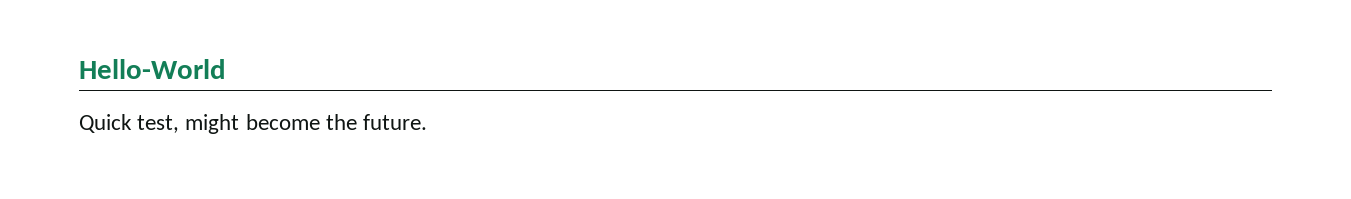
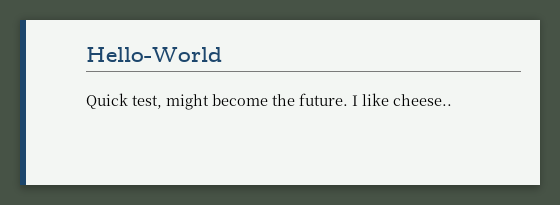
(428, 122) none -> [352,93,452,106] I like cheese..

